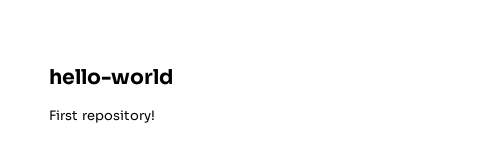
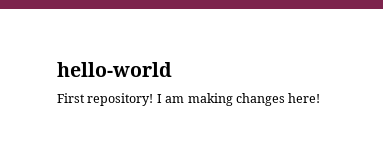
(155, 116) none -> [156,93,321,106] I am making changes here!

